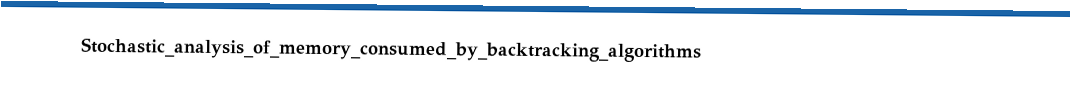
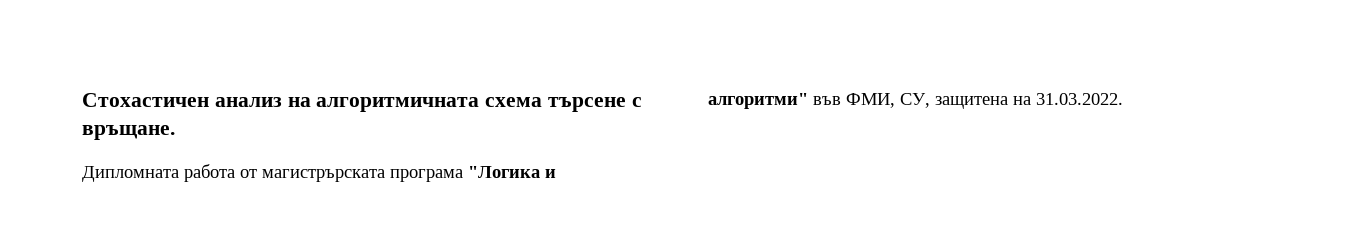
[80,37,702,63] Stochastic_analysis_of_memory_consumed_by_backtracking_algorithms -> [82,93,642,112] [82,125,175,140] [82,164,556,182] [708,93,1123,109] Стохастичен анализ на алгоритмичната схема търсене с връщане. // Дипломната работа от магистрърската програма "Логика и алгоритми" във ФМИ, СУ, защитена на 31.03.2022.

